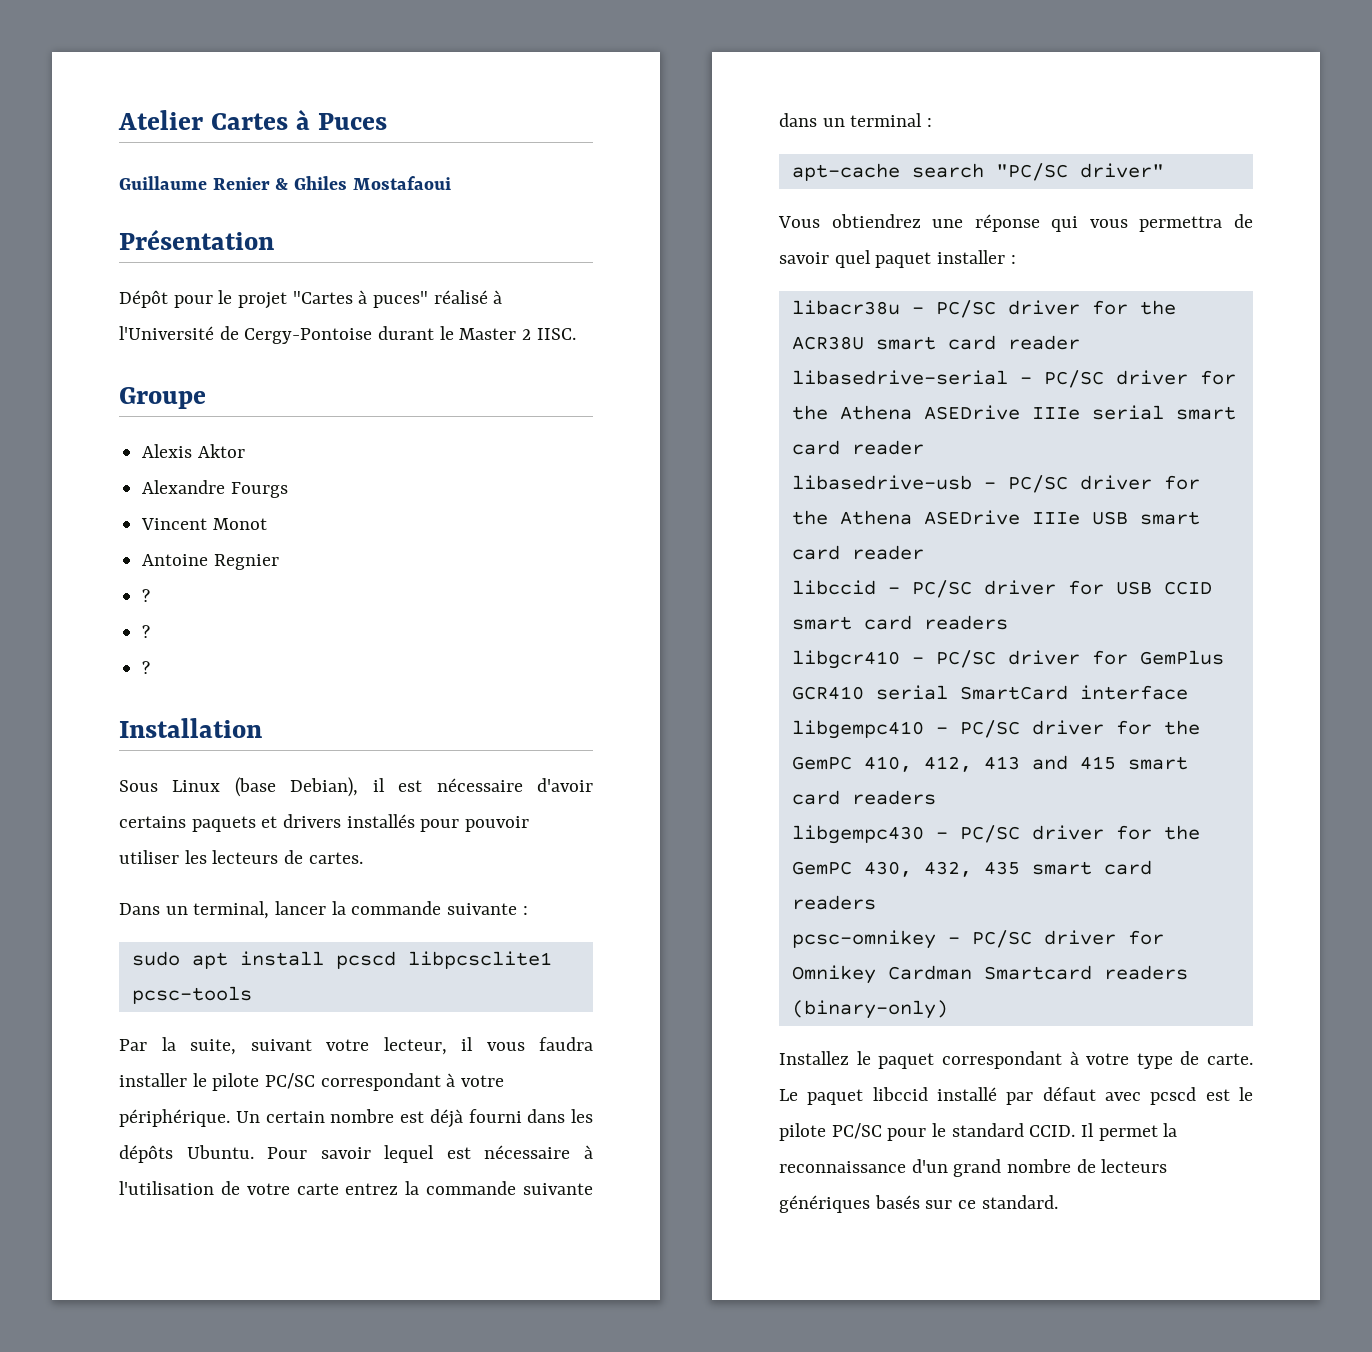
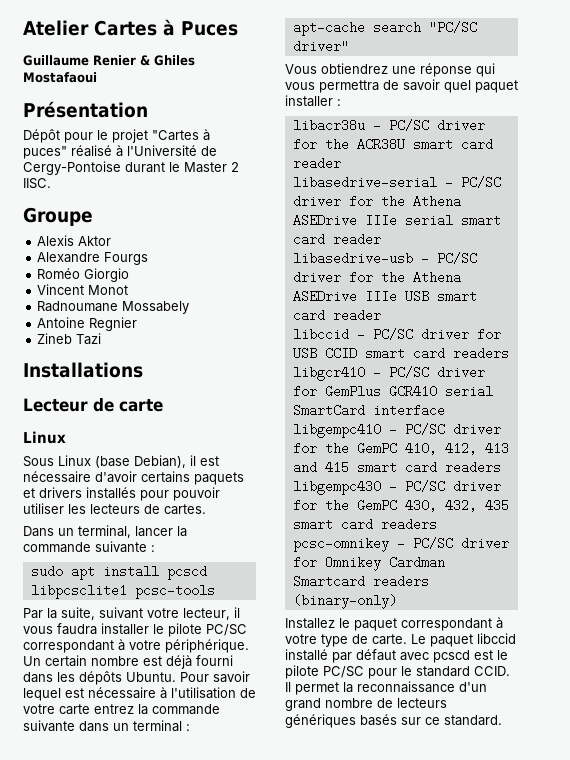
(288, 490) none -> [37,268,130,282] // Roméo Giorgio
(267, 524) none -> [37,301,190,314] // Radnoumane Mossabely
[142,589,151,602] [142,625,151,638] [142,661,151,674] [119,718,262,738] ? // ? // ? // Installation -> [37,333,102,345] [23,362,143,378] [23,398,163,412] [23,431,66,444] Zineb Tazi // Installations // Lecteur de carte // Linux

